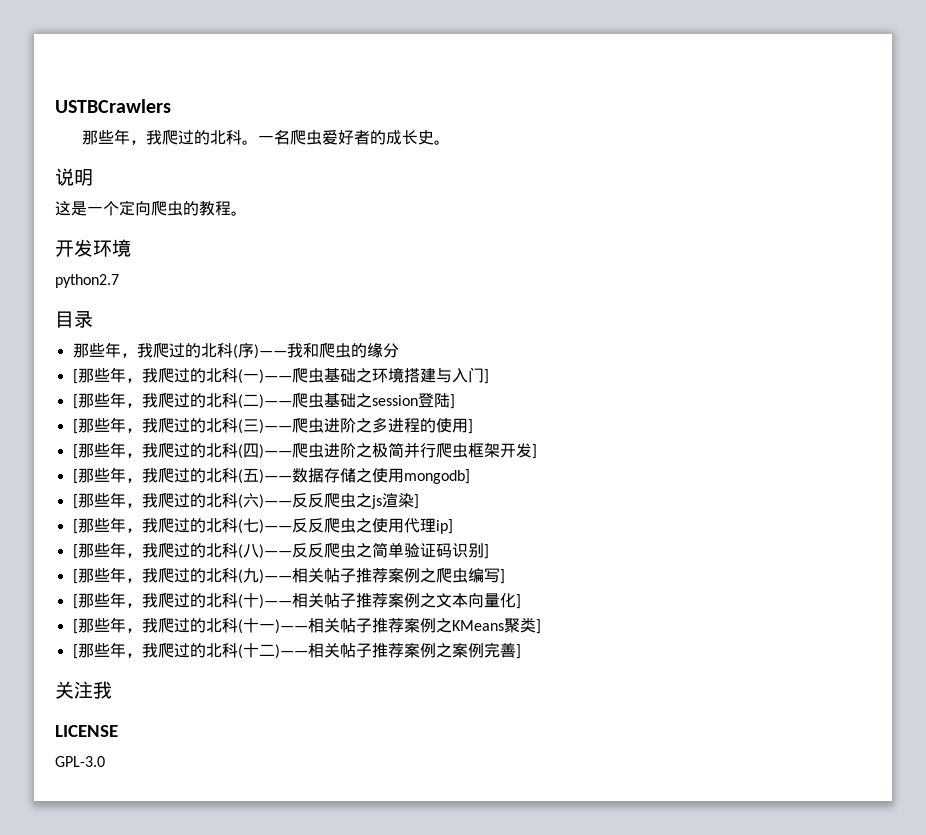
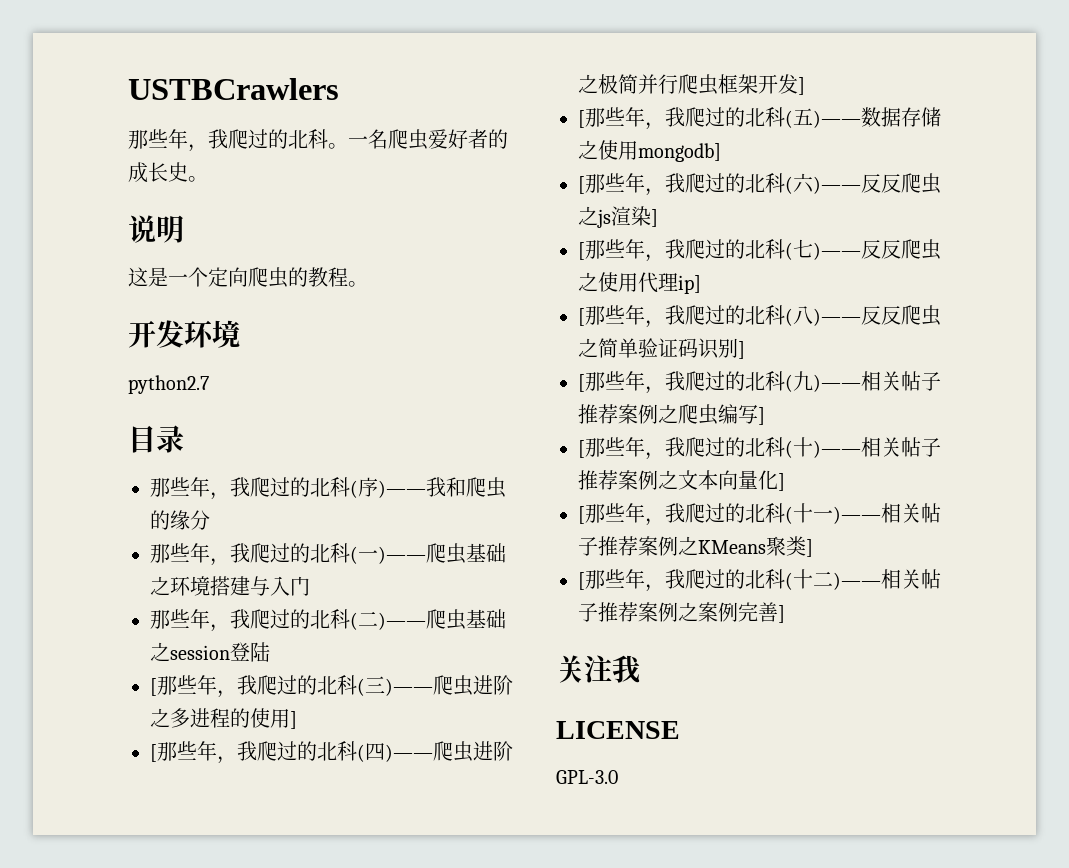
[72,369,78,384] [ -> (210, 520) none
[483,369,489,384] [72,394,78,409] ] // [ -> (310, 586) //
[449,394,455,409] ] -> (270, 652) none

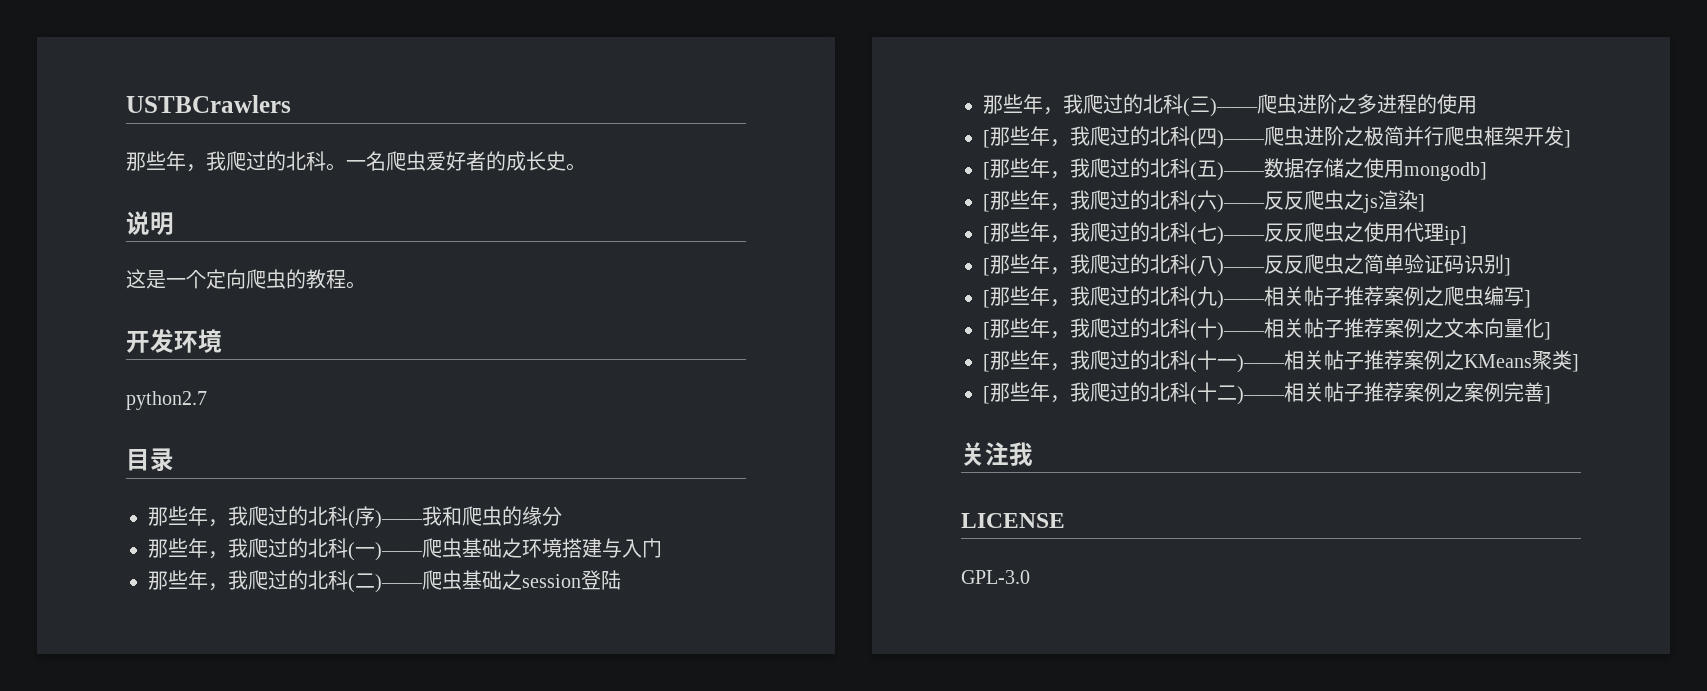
[150,678,157,696] [ -> (621, 580) none
[290,711,297,729] ] -> (1477, 105) none

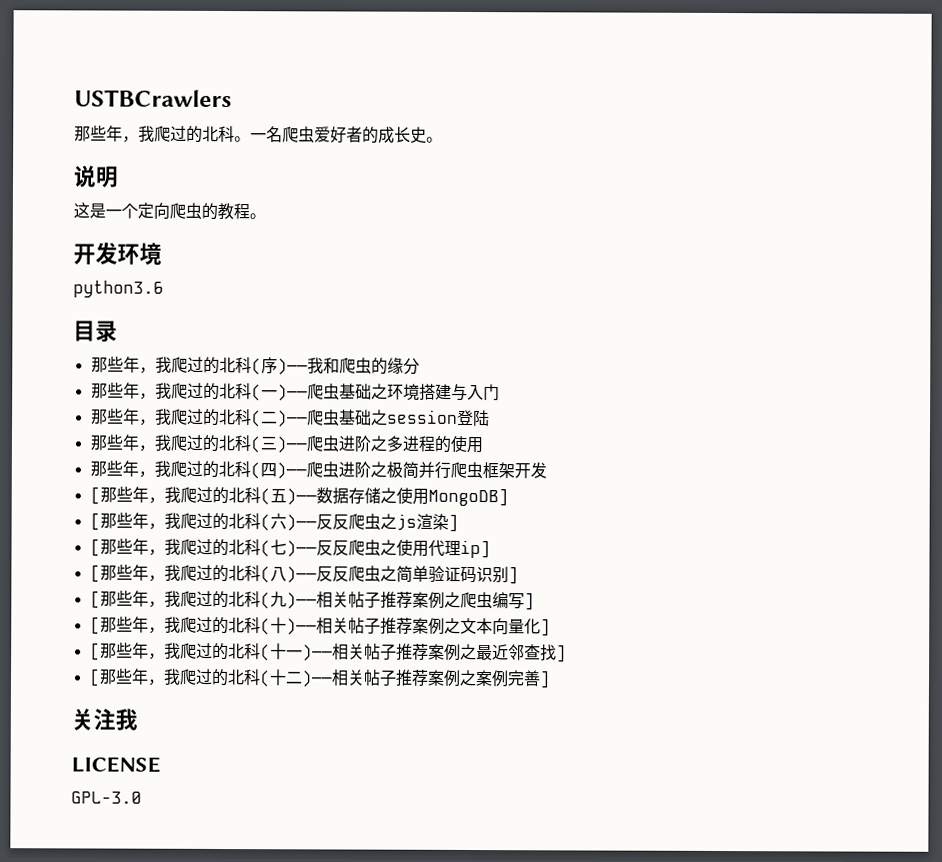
[126,391,207,410] python2.7 -> [73,280,164,298] python3.6
[983,130,990,148] [ -> (483, 445) none
[1564,130,1571,148] ] -> (547, 470) none
[1404,162,1487,181] mongodb] -> [427,487,509,507] MongoDB]
[1464,350,1572,370] KMeans聚类 -> [475,644,557,661] 最近邻查找

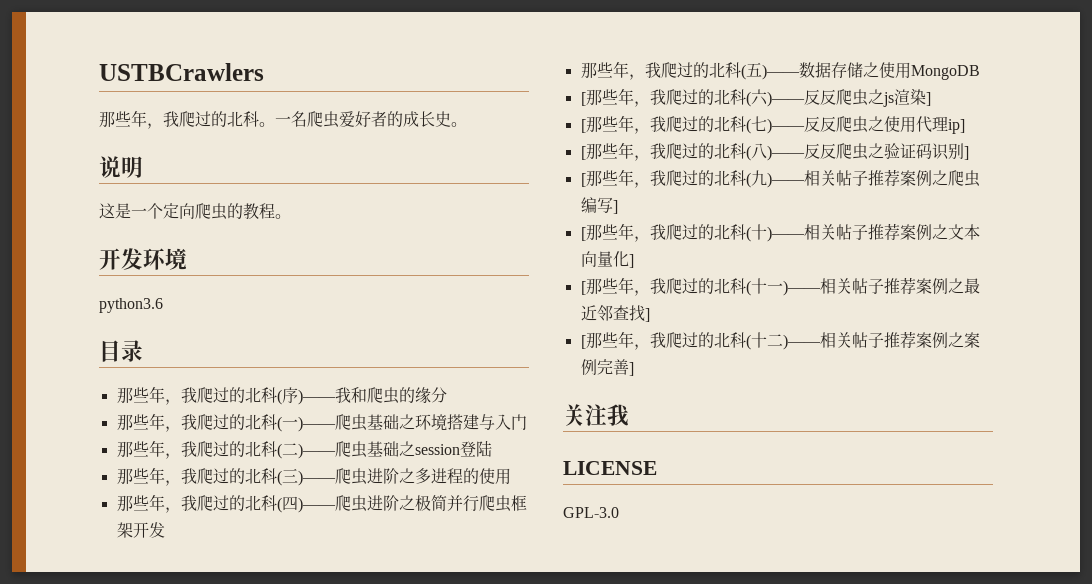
[89,486,101,505] [ -> (165, 530) none
[427,487,509,507] MongoDB] -> [910,65,980,80] MongoDB
[395,565,429,583] 简单 -> (884, 151) none

